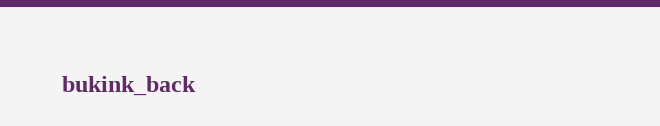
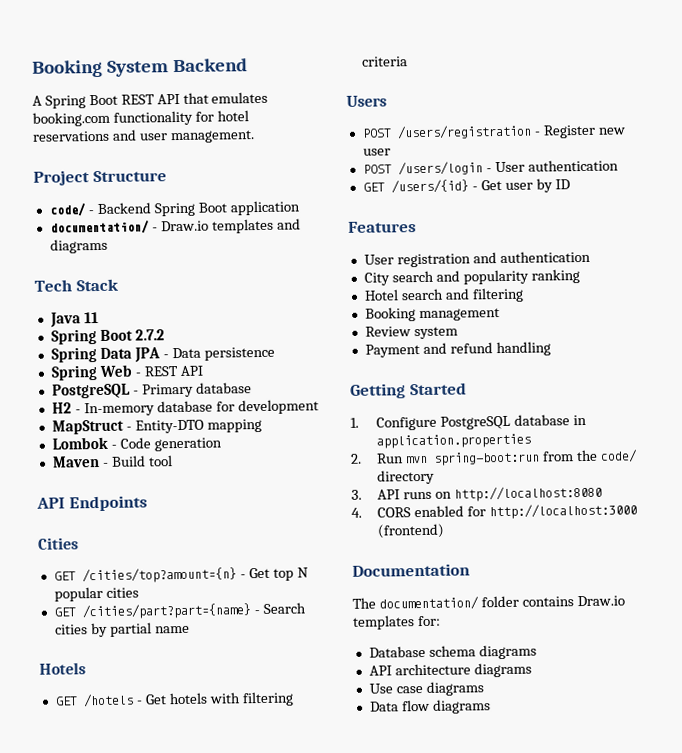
[62,76,196,96] bukink_back -> [32,58,248,78] [32,91,269,109] [32,110,249,127] [32,129,255,144] [33,170,167,186] [48,200,300,217] [49,218,301,235] [49,238,108,254] [34,278,119,292] [49,312,99,328] [50,329,165,345] [50,346,275,363] [50,364,203,381] [51,382,252,399] [51,399,319,417] [51,418,262,435] [51,436,222,452] [51,455,173,468] [36,495,148,512] [37,537,79,550] [53,567,309,584] [53,586,139,602] [53,602,306,620] [54,622,190,638] [39,662,86,675] [54,691,294,708] [361,56,408,67] [346,95,387,107] [361,124,626,140] [362,148,391,156] [362,159,619,176] [362,178,570,194] [348,221,417,233] [363,250,591,268] [363,269,580,286] [363,287,524,303] [364,307,500,322] [364,326,458,340] [364,341,551,358] [350,382,467,399] [350,414,587,431] [375,433,531,449] [350,449,638,466] [376,469,435,485] [351,485,602,502] [351,503,637,520] [376,523,445,539] [352,563,470,577] [352,595,625,611] [352,615,441,630] [368,644,537,660] [368,662,532,678] [368,681,484,696] [369,699,491,714] Booking System Backend // A Spring Boot REST API that emulates booking.com functionality for hotel reservations and user management. // Project Structure // code/ - Backend Spring Boot application // documentation/ - Draw.io templates and diagrams // Tech Stack // Java 11 // Spring Boot 2.7.2 // Spring Data JPA - Data persistence // Spring Web - REST API // PostgreSQL - Primary database // H2 - In-memory database for development // MapStruct - Entity-DTO mapping // Lombok - Code generation // Maven - Build tool // API Endpoints // Cities // GET /cities/top?amount={n} - Get top N popular cities // GET /cities/part?part={name} - Search cities by partial name // Hotels // GET /hotels - Get hotels with filtering criteria // Users // POST /users/registration - Register new user // POST /users/login - User authentication // GET /users/{id} - Get user by ID // Features // User registration and authentication // City search and popularity ranking // Hotel search and filtering // Booking management // Review system // Payment and refund handling // Getting Started // 1. Configure PostgreSQL database in application.properties // 2. Run mvn spring-boot:run from the code/ directory // 3. API runs on http://localhost:8080 // 4. CORS enabled for http://localhost:3000 (frontend) // Documentation // The documentation/ folder contains Draw.io templates for: // Database schema diagrams // API architecture diagrams // Use case diagrams // Data flow diagrams

